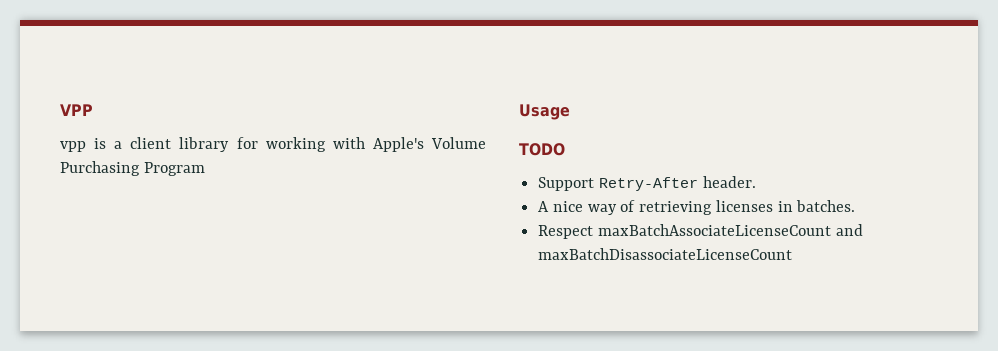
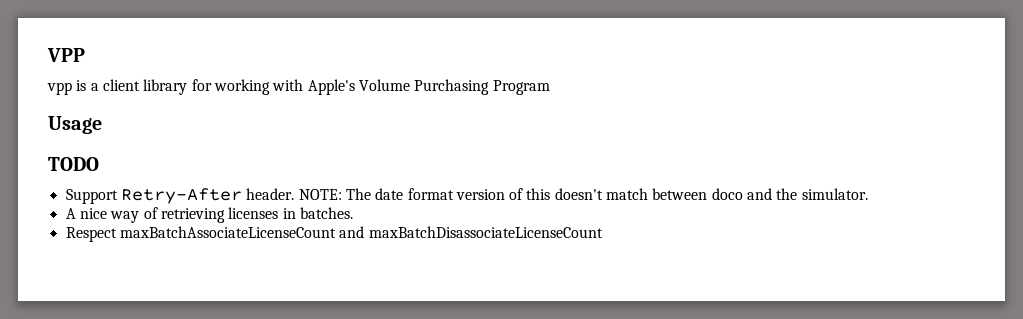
(756, 182) none -> [298,188,868,200] NOTE: The date format version of this doesn't match between doco and the simulator.

